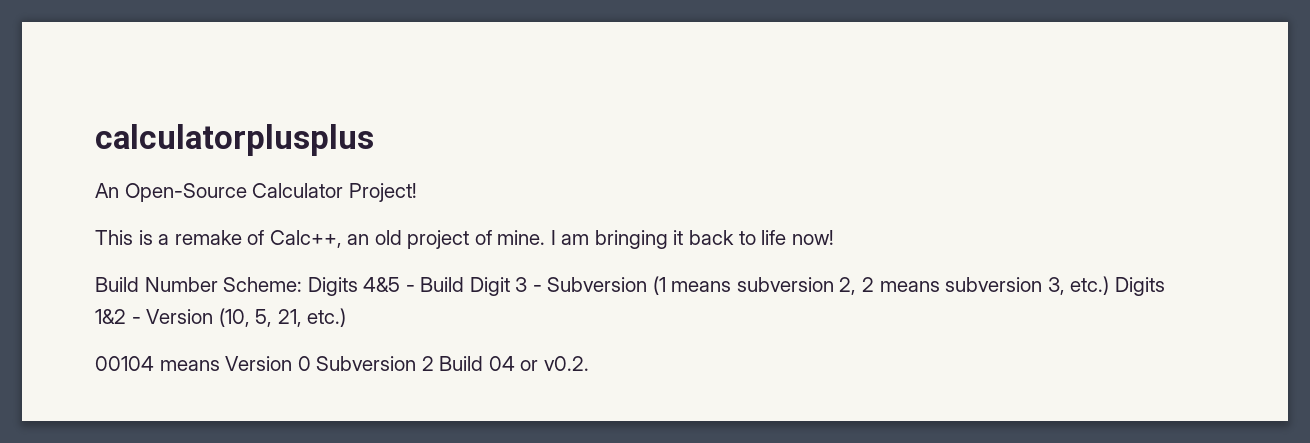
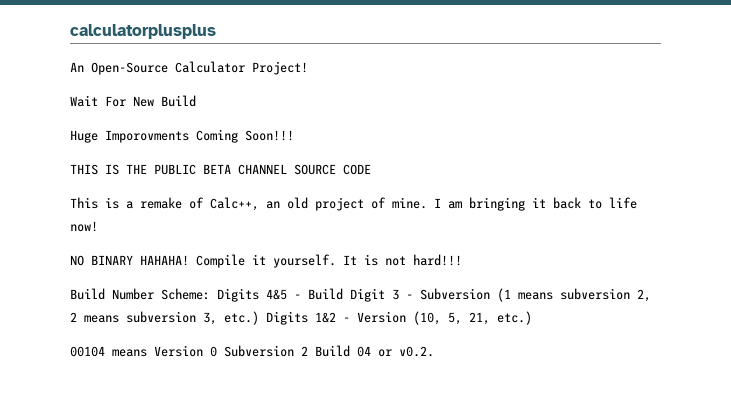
(417, 192) none -> [70,95,196,107] [70,129,294,143] [70,164,371,175] // Wait For New Build // Huge Imporovments Coming Soon!!! // THIS IS THE PUBLIC BETA CHANNEL SOURCE CODE
(834, 237) none -> [70,254,462,268] // NO BINARY HAHAHA! Compile it yourself. It is not hard!!!

